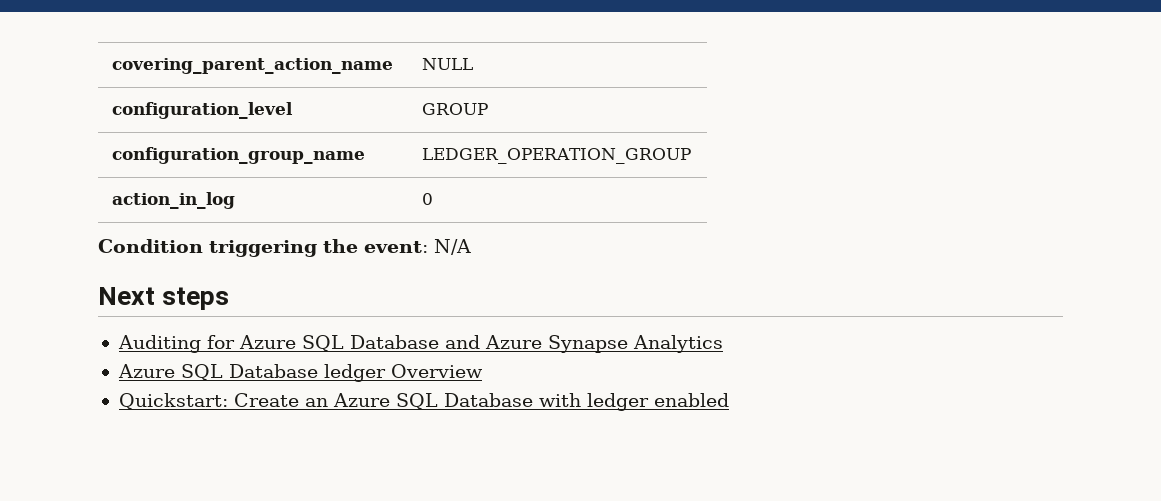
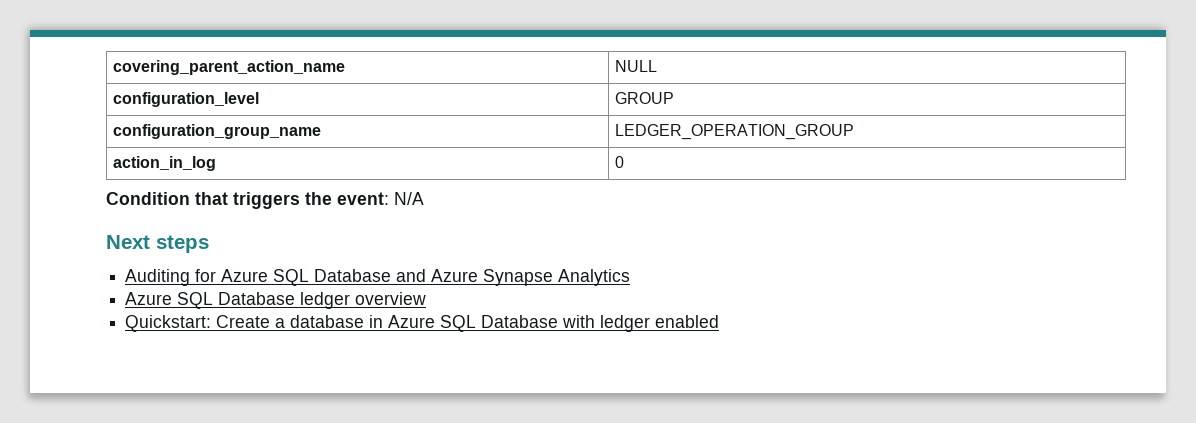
[209,240,317,257] triggering -> [195,192,300,209] that triggers
[390,364,483,378] Overview -> [355,292,427,305] overview
[304,398,328,407] an -> [275,315,384,328] a database in

